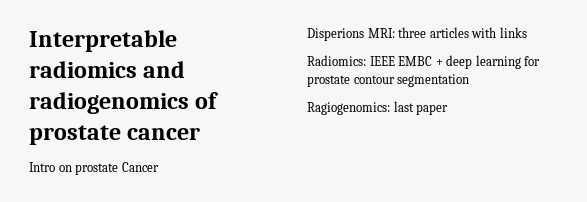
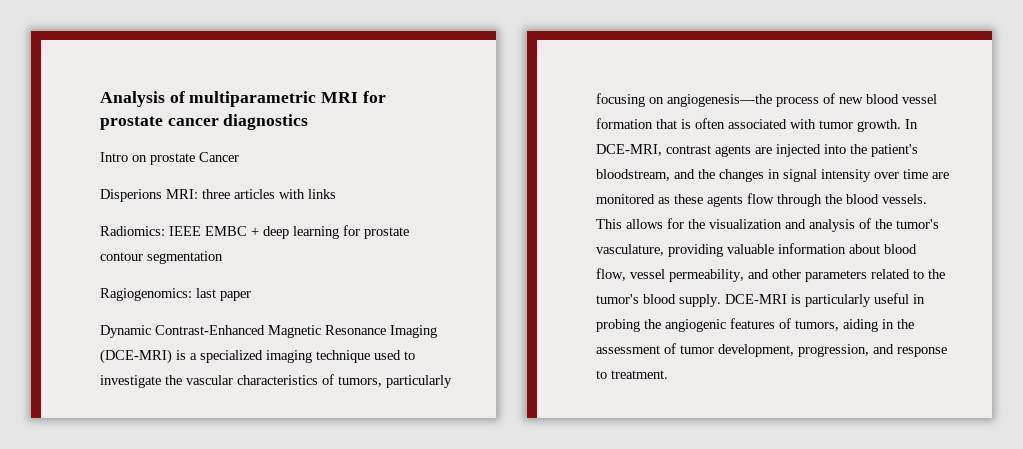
[29,30,177,52] [29,61,186,78] [29,92,219,114] Interpretable radiomics and radiogenomics of -> [100,91,386,107] Analysis of multiparametric MRI for
(201, 133) none -> [223,114,309,130] diagnostics
(449, 109) none -> [100,325,437,338] [100,349,415,364] [100,374,452,388] [596,93,937,107] [596,118,918,132] [596,144,918,157] [596,169,949,182] [596,193,927,207] [596,218,939,232] [596,243,917,257] [596,268,945,282] [596,293,925,307] [596,318,914,332] [596,343,947,357] [596,370,668,379] // Dynamic Contrast-Enhanced Magnetic Resonance Imaging (DCE-MRI) is a specialized imaging technique used to investigate the vascular characteristics of tumors, particularly focusing on angiogenesis—the process of new blood vessel formation that is often associated with tumor growth. In DCE-MRI, contrast agents are injected into the patient's bloodstream, and the changes in signal intensity over time are monitored as these agents flow through the blood vessels. This allows for the visualization and analysis of the tumor's vasculature, providing valuable information about blood flow, vessel permeability, and other parameters related to the tumor's blood supply. DCE-MRI is particularly useful in probing the angiogenic features of tumors, aiding in the assessment of tumor development, progression, and response to treatment.

